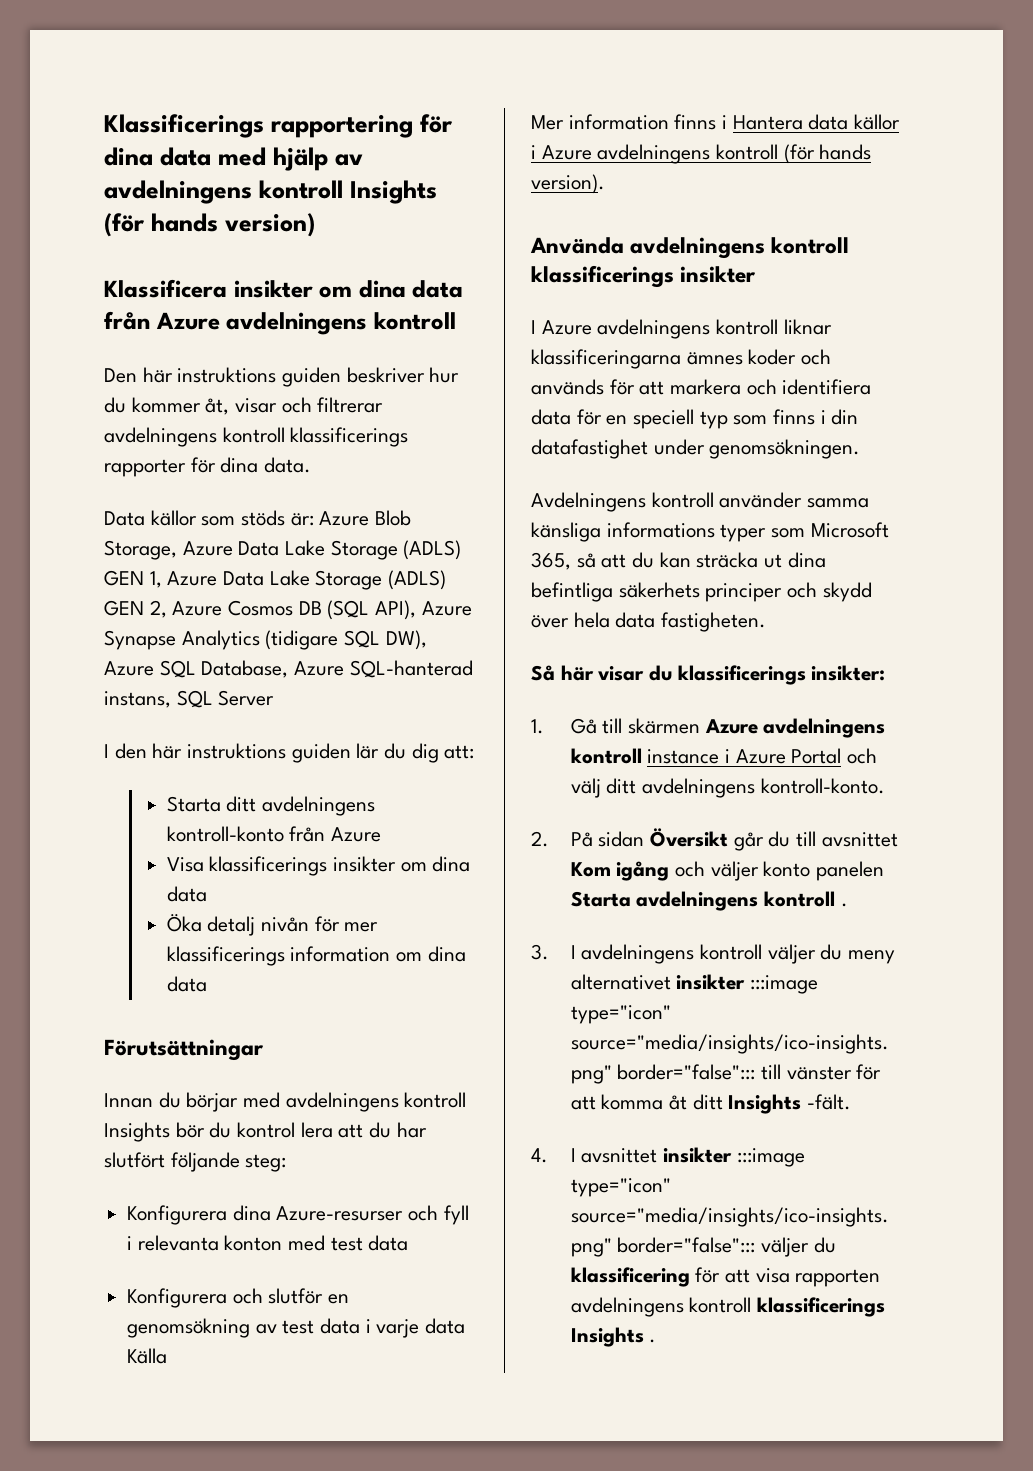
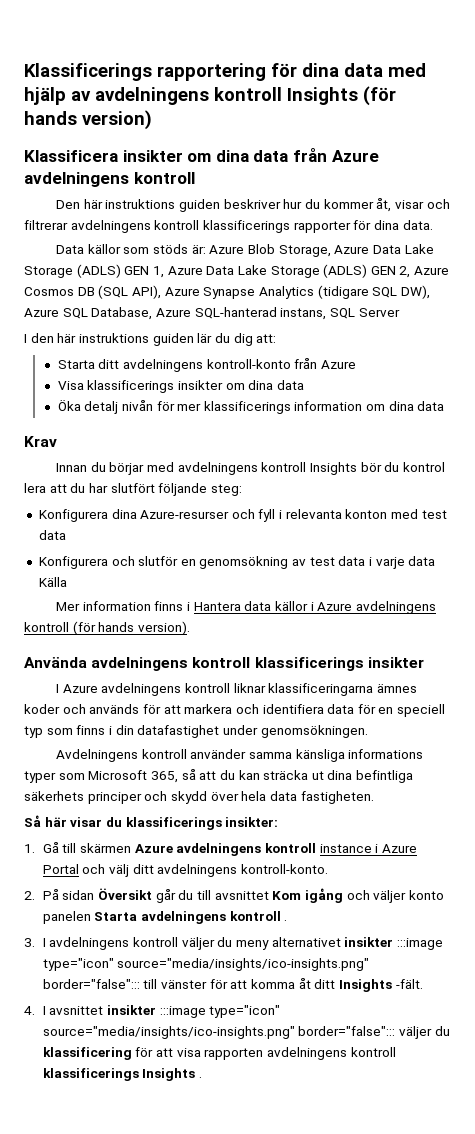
[104,1039,264,1061] Förutsättningar -> [24,436,57,447] Krav

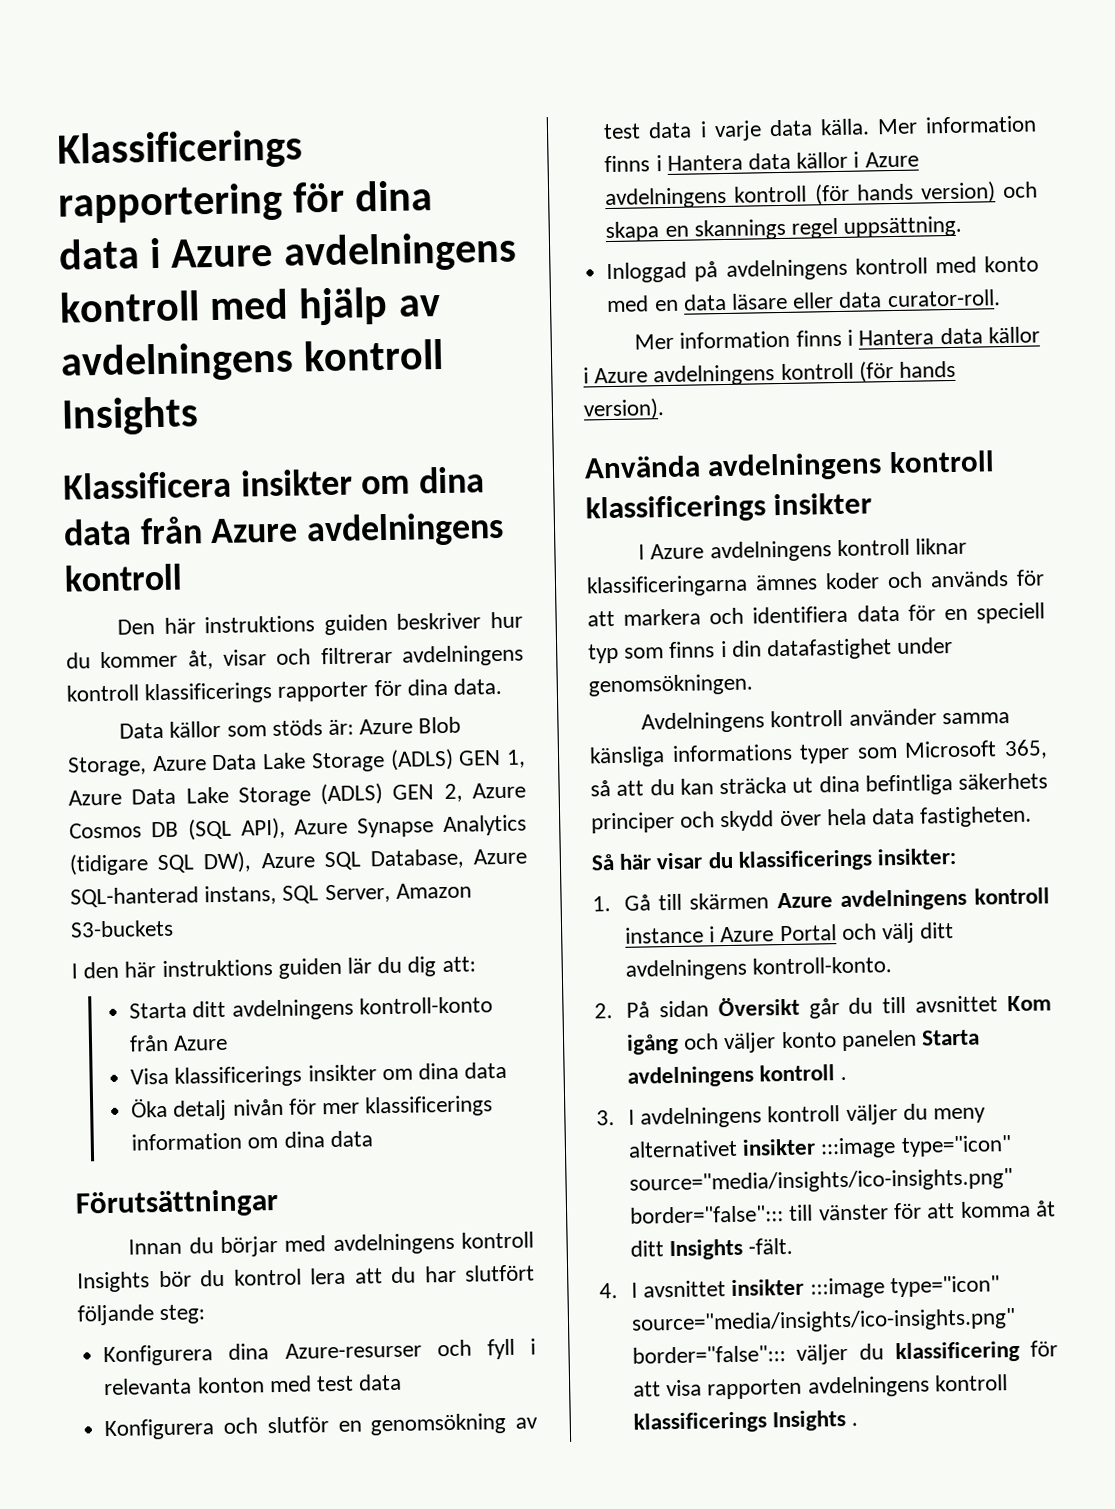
(383, 70) none -> [149,231,517,273] [59,290,200,323] i Azure avdelningens kontroll
[363,86,396,106] [24,110,152,130] (för hands version) -> (199, 416) none
[358,308,400,317] Server -> [324,882,472,904] [70,919,174,938] Server, Amazon S3-buckets
[24,436,57,447] Krav -> [75,1189,279,1219] Förutsättningar
[38,577,67,587] Källa -> [819,115,1037,136] [604,151,919,173] [605,181,1038,210] [605,215,963,243] [606,255,1039,284] [606,289,1001,313] källa. Mer information finns i Hantera data källor i Azure avdelningens kontroll (för hands version) och skapa en skannings regel uppsättning. // Inloggad på avdelningens kontroll med konto med en data läsare eller data curator-roll.

